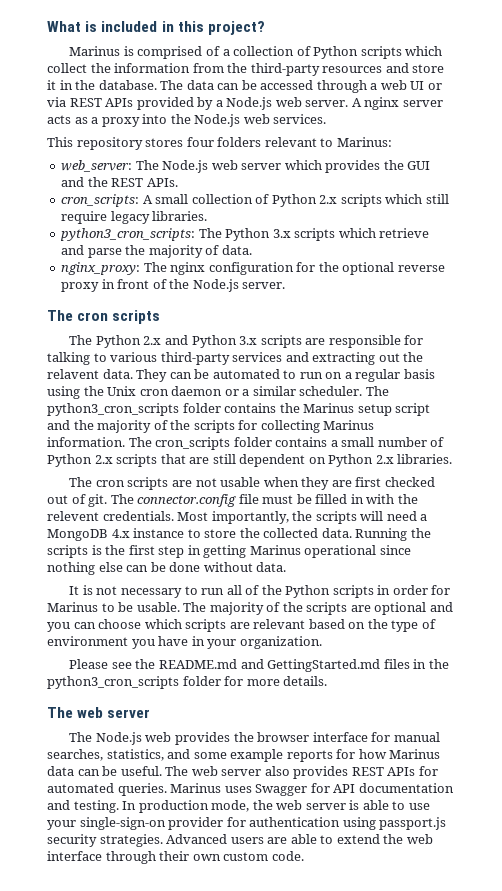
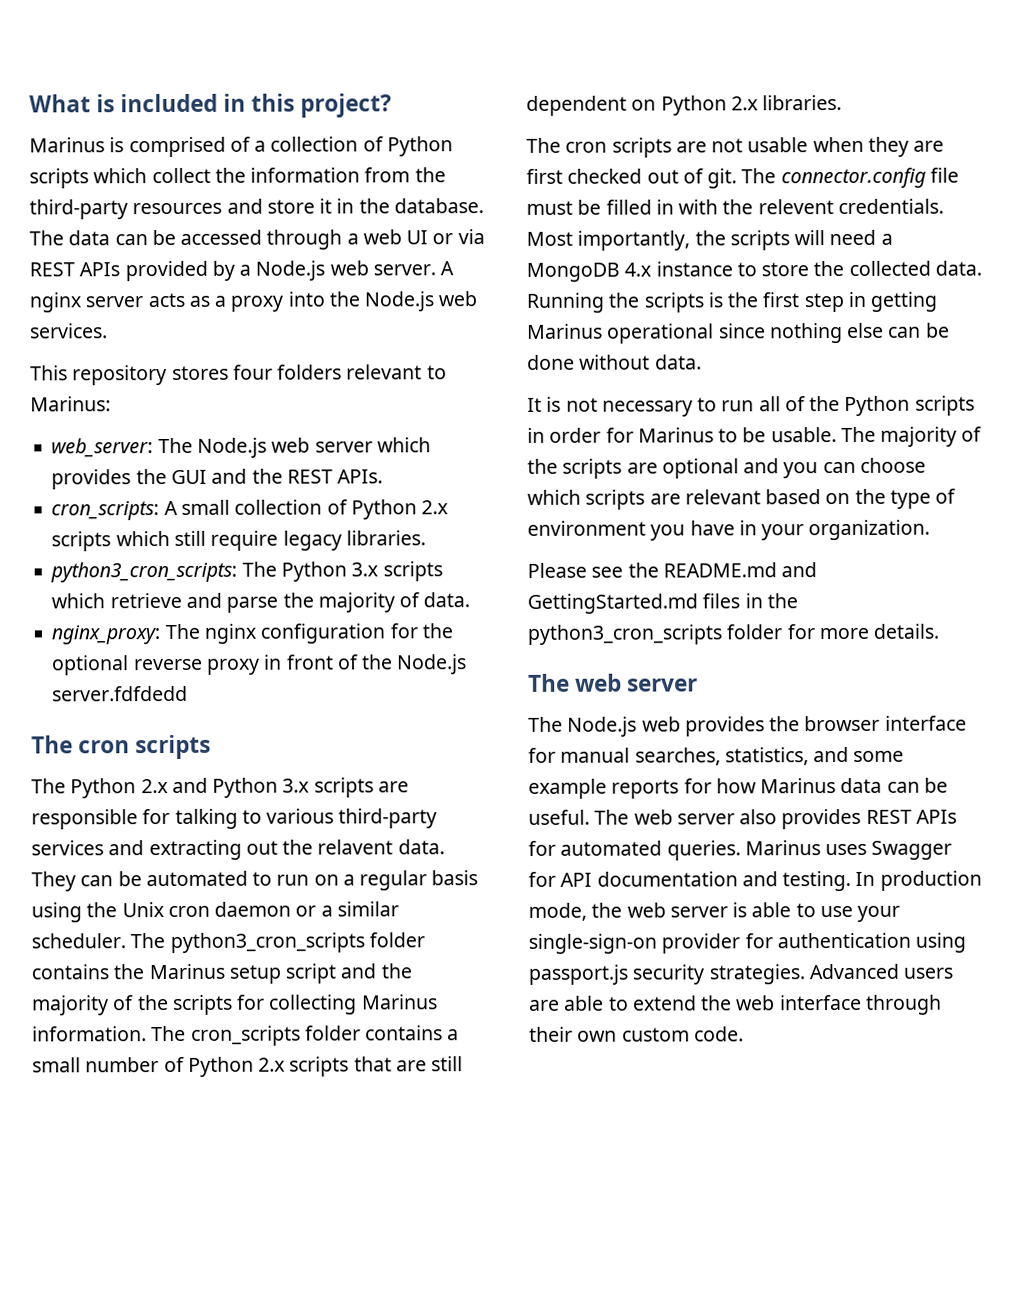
[242,282,286,289] server. -> [52,685,189,702] server.fdfdedd

